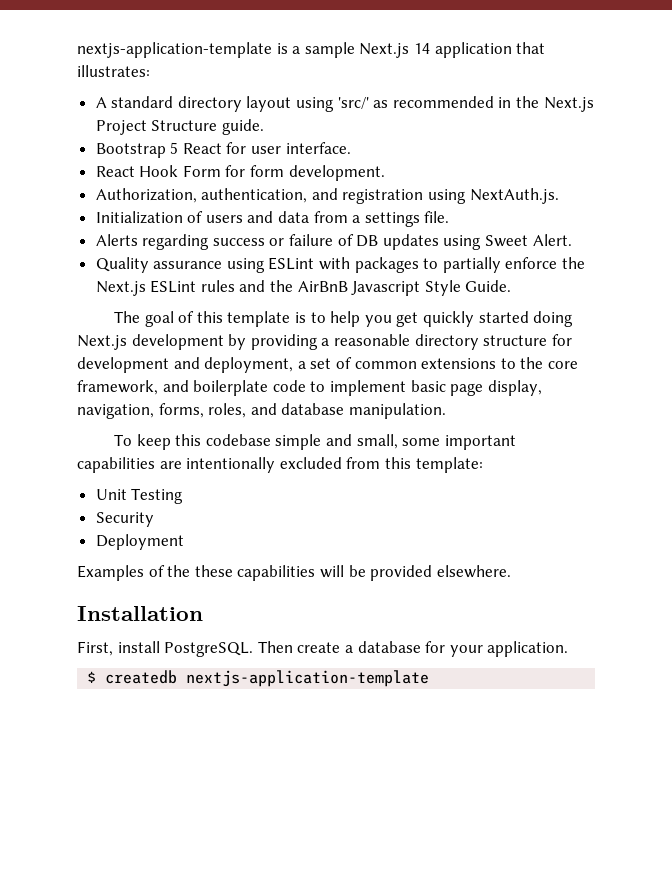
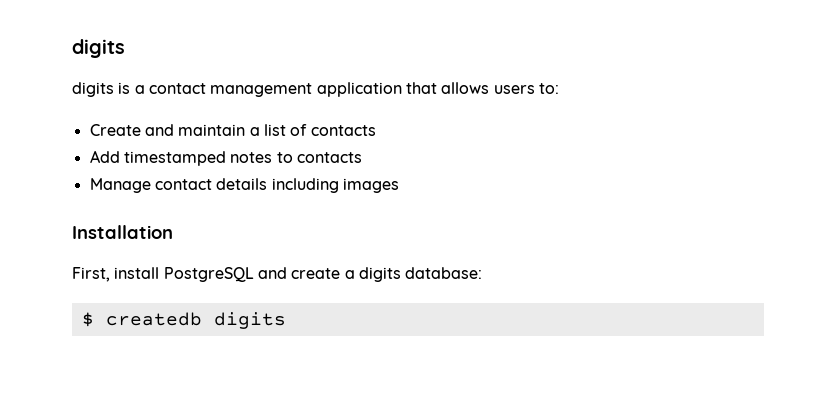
[77,42,546,58] [77,65,150,77] [95,96,594,112] [95,119,264,135] [95,142,351,158] [95,165,385,181] [95,188,559,204] [95,211,450,227] [95,234,572,250] [95,257,586,273] [95,280,512,296] [114,311,574,327] [77,334,572,350] [77,357,578,373] [77,380,542,396] [77,403,446,419] [114,434,516,450] [77,457,483,473] [95,488,184,504] [95,512,154,527] [95,534,184,550] [77,565,511,581] [77,606,203,621] [77,641,569,657] nextjs-application-template is a sample Next.js 14 application that illustrates: // A standard directory layout using 'src/' as recommended in the Next.js Project Structure guide. // Bootstrap 5 React for user interface. // React Hook Form for form development. // Authorization, authentication, and registration using NextAuth.js. // Initialization of users and data from a settings file. // Alerts regarding success or failure of DB updates using Sweet Alert. // Quality assurance using ESLint with packages to partially enforce the Next.js ESLint rules and the AirBnB Javascript Style Guide. // The goal of this template is to help you get quickly started doing Next.js development by providing a reasonable directory structure for development and deployment, a set of common extensions to the core framework, and boilerplate code to implement basic page display, navigation, forms, roles, and database manipulation. // To keep this codebase simple and small, some important capabilities are intentionally excluded from this template: // Unit Testing // Security // Deployment // Examples of the these capabilities will be provided elsewhere. // Installation // First, install PostgreSQL. Then create a database for your application. -> [72,39,125,58] [72,82,559,97] [89,124,376,136] [89,150,362,166] [89,178,399,193] [72,225,173,239] [72,267,483,282] digits // digits is a contact management application that allows users to: // Create and maintain a list of contacts // Add timestamped notes to contacts // Manage contact details including images // Installation // First, install PostgreSQL and create a digits database:
[186,670,430,687] nextjs-application-template -> [213,312,286,329] digits

